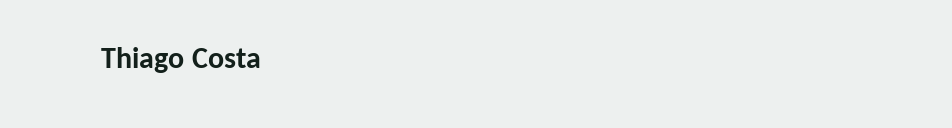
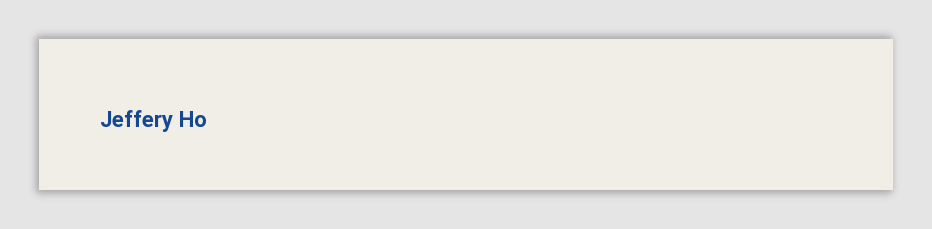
[101,47,261,73] Thiago Costa -> [100,110,207,132] Jeffery Ho

